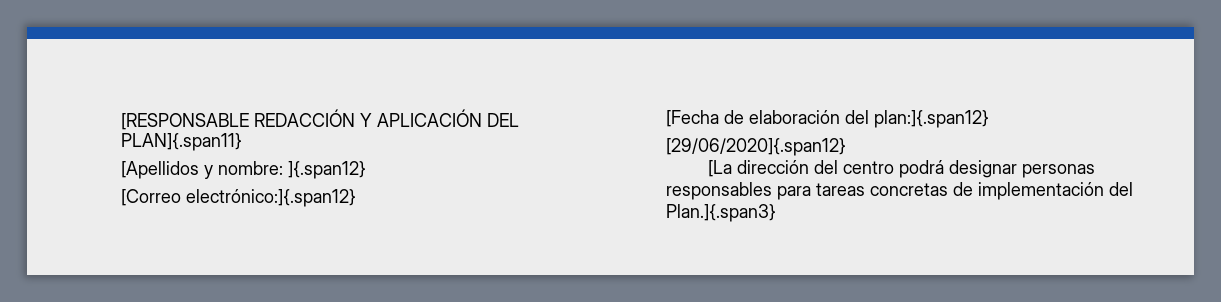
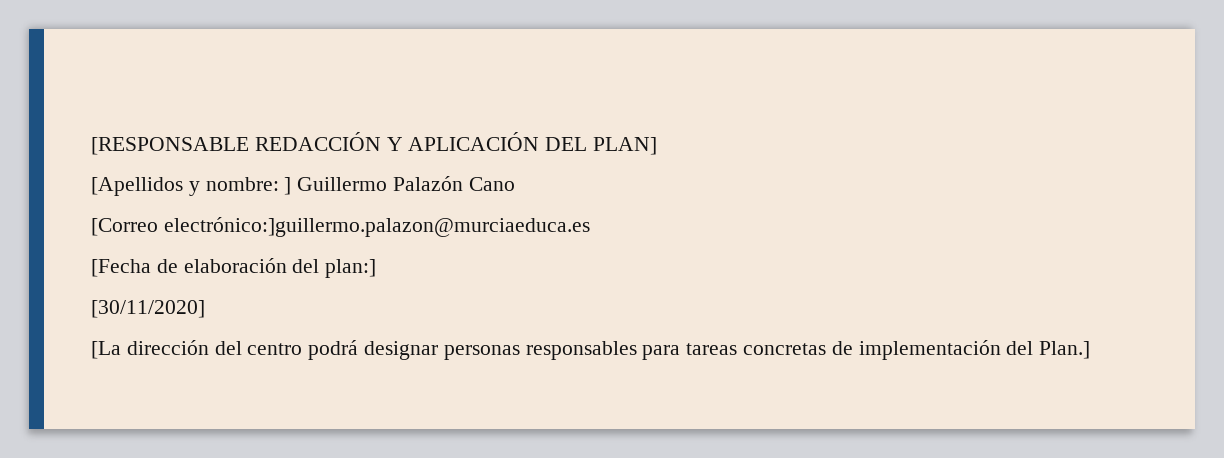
[121,133,242,151] PLAN]{.span11} -> [593,137,658,155] PLAN]
[288,161,366,179] ]{.span12} -> [284,176,515,195] ] Guillermo Palazón Cano
[186,189,356,207] electrónico:]{.span12} -> [163,217,590,237] electrónico:]guillermo.palazon@murciaeduca.es
[874,110,989,128] [666,138,846,156] plan:]{.span12} // [29/06/2020]{.span12} -> [325,259,377,278] [91,300,205,318] plan:] // [30/11/2020]
[666,204,776,222] Plan.]{.span3} -> [1039,341,1091,359] Plan.]

